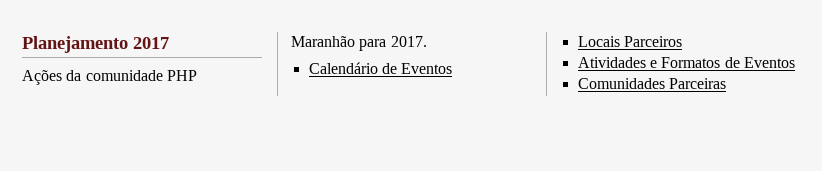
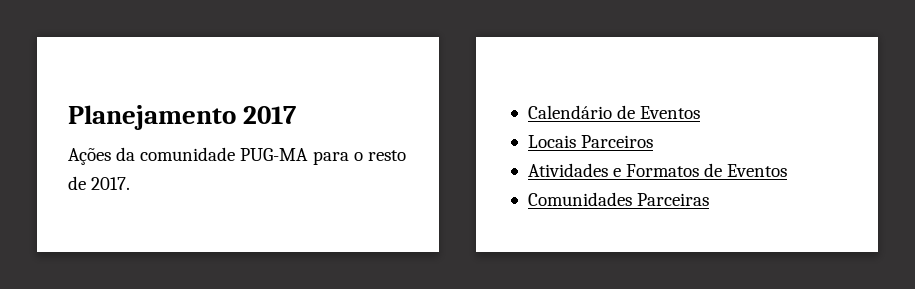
[166,70,197,81] [291,36,387,51] PHP Maranhão para -> [240,148,406,165] [68,176,86,190] PUG-MA para o resto de

